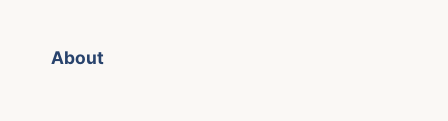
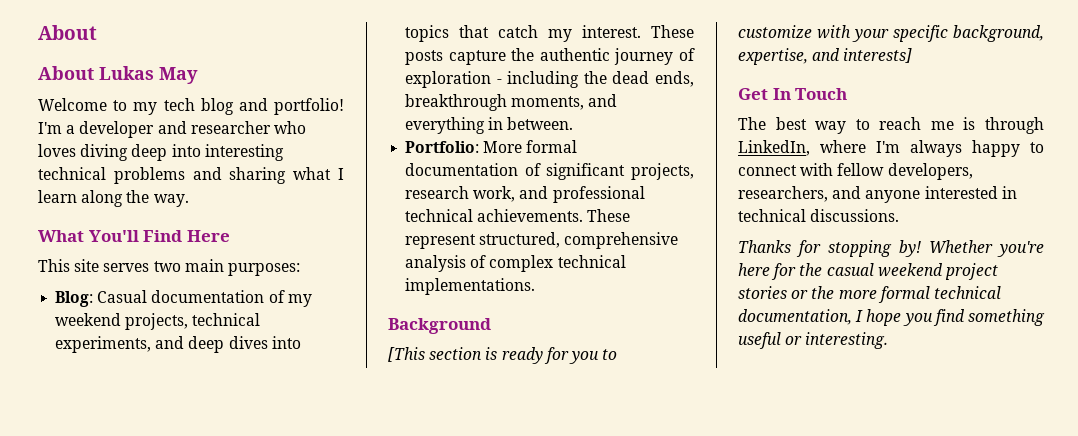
[51,51,104,65] About -> [38,25,97,40] [38,66,198,84] [38,98,344,115] [38,121,306,138] [38,144,284,161] [38,167,345,184] [38,190,189,207] [38,230,230,242] [38,259,300,276] [55,290,312,307] [55,313,261,330] [55,336,301,353] [405,25,694,42] [405,48,695,65] [405,71,694,88] [405,94,618,111] [405,117,574,134] [405,140,578,153] [405,163,694,180] [405,186,645,203] [405,209,631,222] [405,232,679,249] [405,255,626,272] [405,278,536,295] [388,318,491,334] [388,347,618,364] [738,25,1044,42] [738,48,913,65] [738,88,848,100] [738,117,1044,134] [738,140,1044,157] [738,163,973,180] [738,186,1017,203] [738,209,900,222] [738,240,1044,257] [738,263,998,280] [738,286,1001,303] [738,309,1045,326] [738,332,889,349] About // About Lukas May // Welcome to my tech blog and portfolio! I'm a developer and researcher who loves diving deep into interesting technical problems and sharing what I learn along the way. // What You'll Find Here // This site serves two main purposes: // Blog: Casual documentation of my weekend projects, technical experiments, and deep dives into topics that catch my interest. These posts capture the authentic journey of exploration - including the dead ends, breakthrough moments, and everything in between. // Portfolio: More formal documentation of significant projects, research work, and professional technical achievements. These represent structured, comprehensive analysis of complex technical implementations. // Background // [This section is ready for you to customize with your specific background, expertise, and interests] // Get In Touch // The best way to reach me is through LinkedIn, where I'm always happy to connect with fellow developers, researchers, and anyone interested in technical discussions. // Thanks for stopping by! Whether you're here for the casual weekend project stories or the more formal technical documentation, I hope you find something useful or interesting.

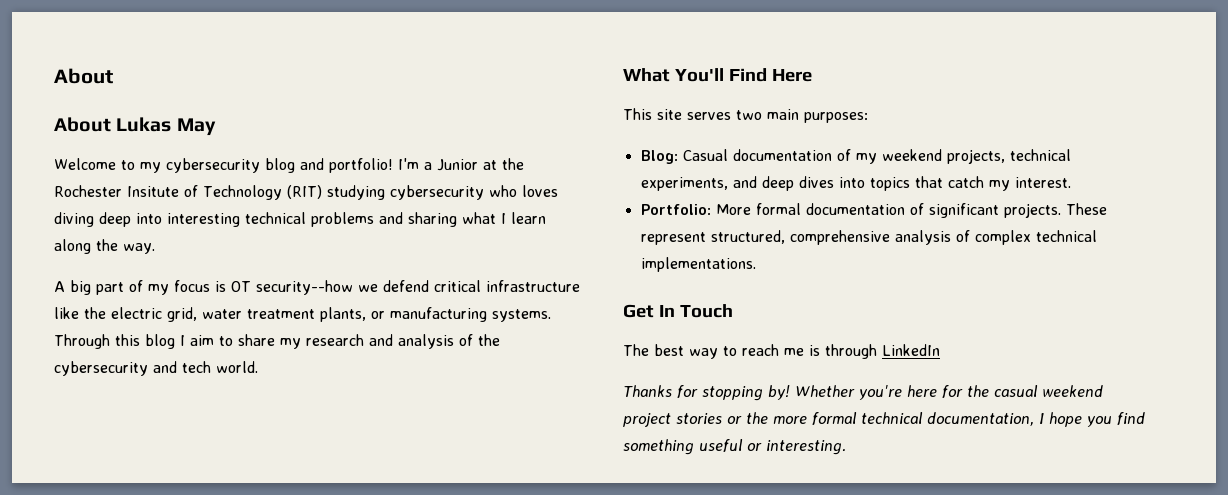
[163,98,195,111] tech -> [166,158,260,173] cybersecurity
[79,121,271,138] developer and researcher -> [437,158,524,171] [54,185,484,200] Junior at the Rochester Insitute of Technology (RIT) studying cybersecurity
(189, 200) none -> [54,280,580,295] [54,307,551,322] [54,334,500,349] [54,361,258,376] // A big part of my focus is OT security--how we defend critical infrastructure like the electric grid, water treatment plants, or manufacturing systems. Through this blog I aim to share my research and analysis of the cybersecurity and tech world.
[651,25,694,38] [405,48,695,65] [405,71,694,88] [405,94,618,111] [405,117,574,134] These posts capture the authentic journey of exploration - including the dead ends, breakthrough moments, and everything in between. -> (1071, 182) none
[631,163,694,180] [405,186,645,203] [405,209,584,222] projects, research work, and professional technical achievements. -> [1003,203,1061,218] projects.
[388,318,491,334] [388,347,618,364] [738,25,1044,42] [738,48,913,65] // Background // [This section is ready for you to customize with your specific background, expertise, and interests] -> (756, 264) none
[738,140,1044,157] [738,163,973,180] [738,186,1017,203] [738,209,900,222] LinkedIn, where I'm always happy to connect with fellow developers, researchers, and anyone interested in technical discussions. -> [882,344,940,356] LinkedIn

